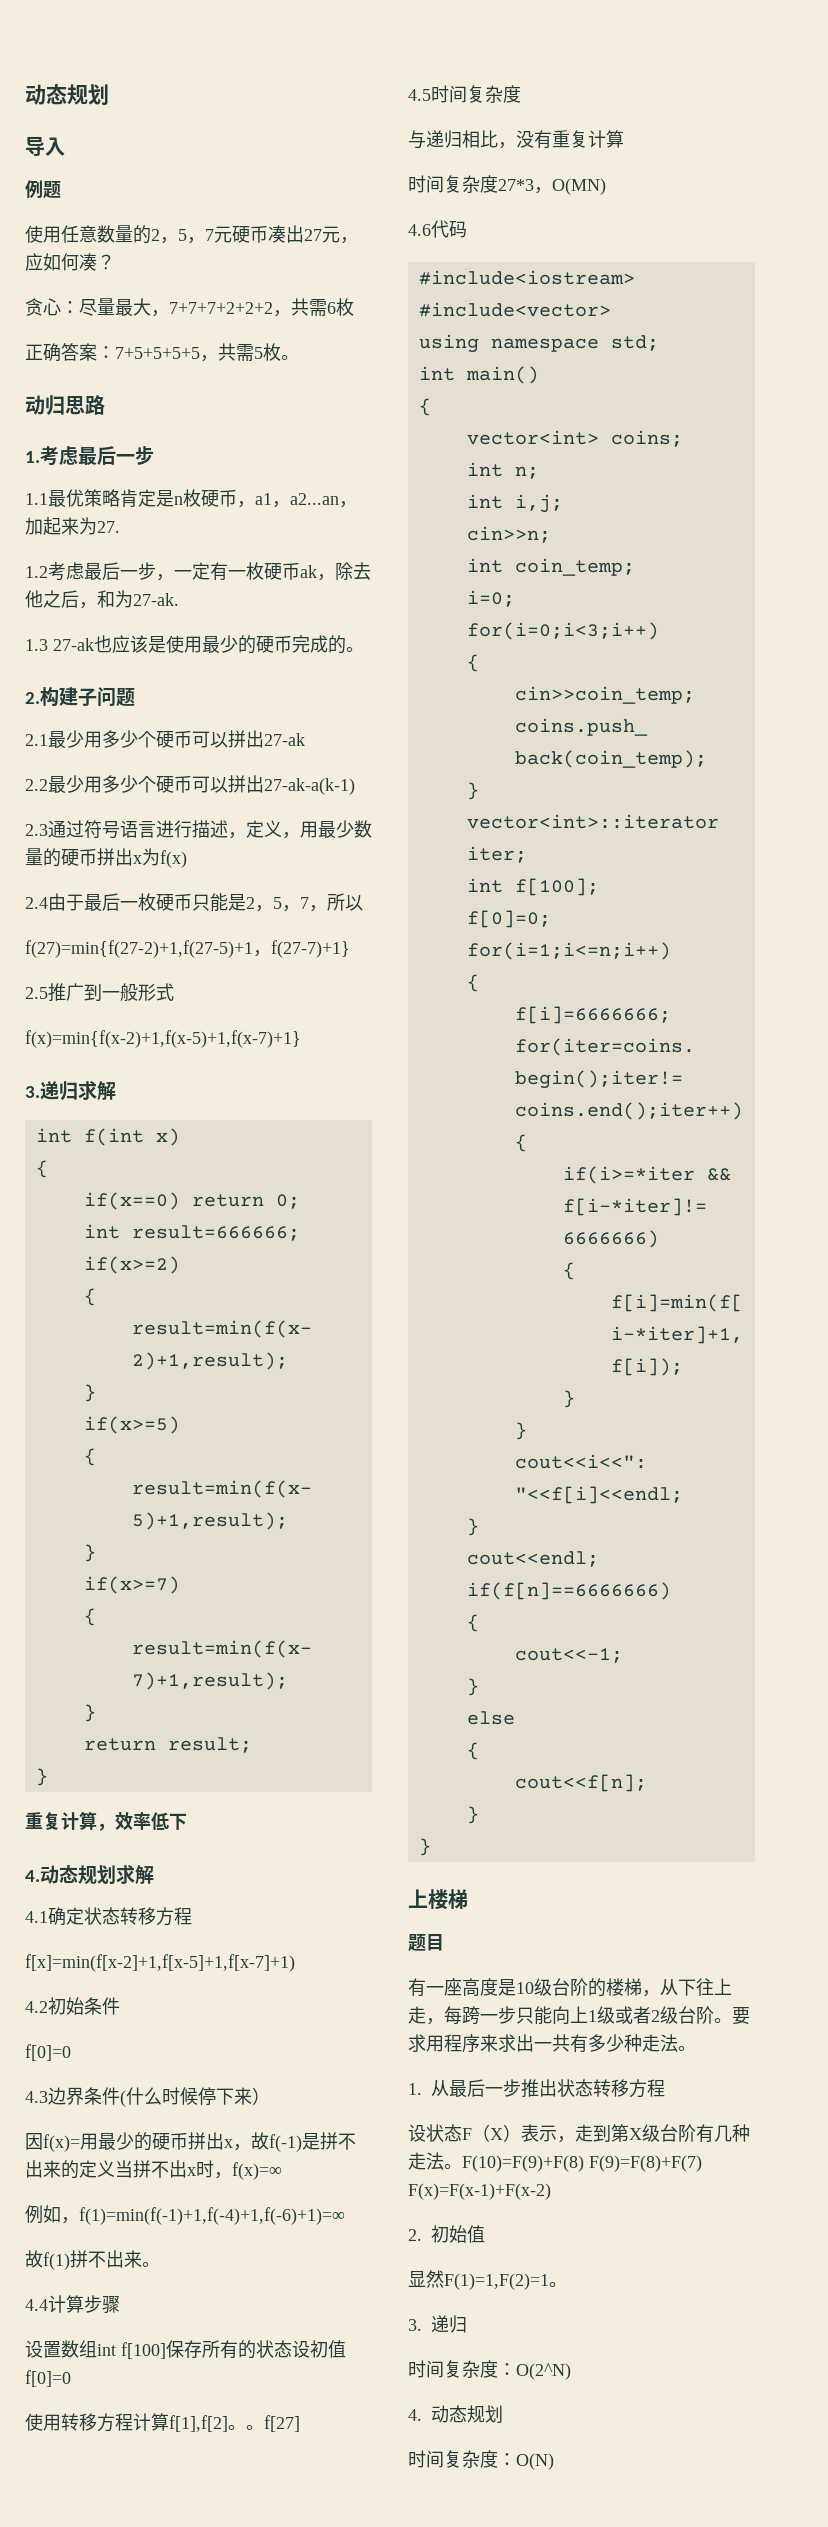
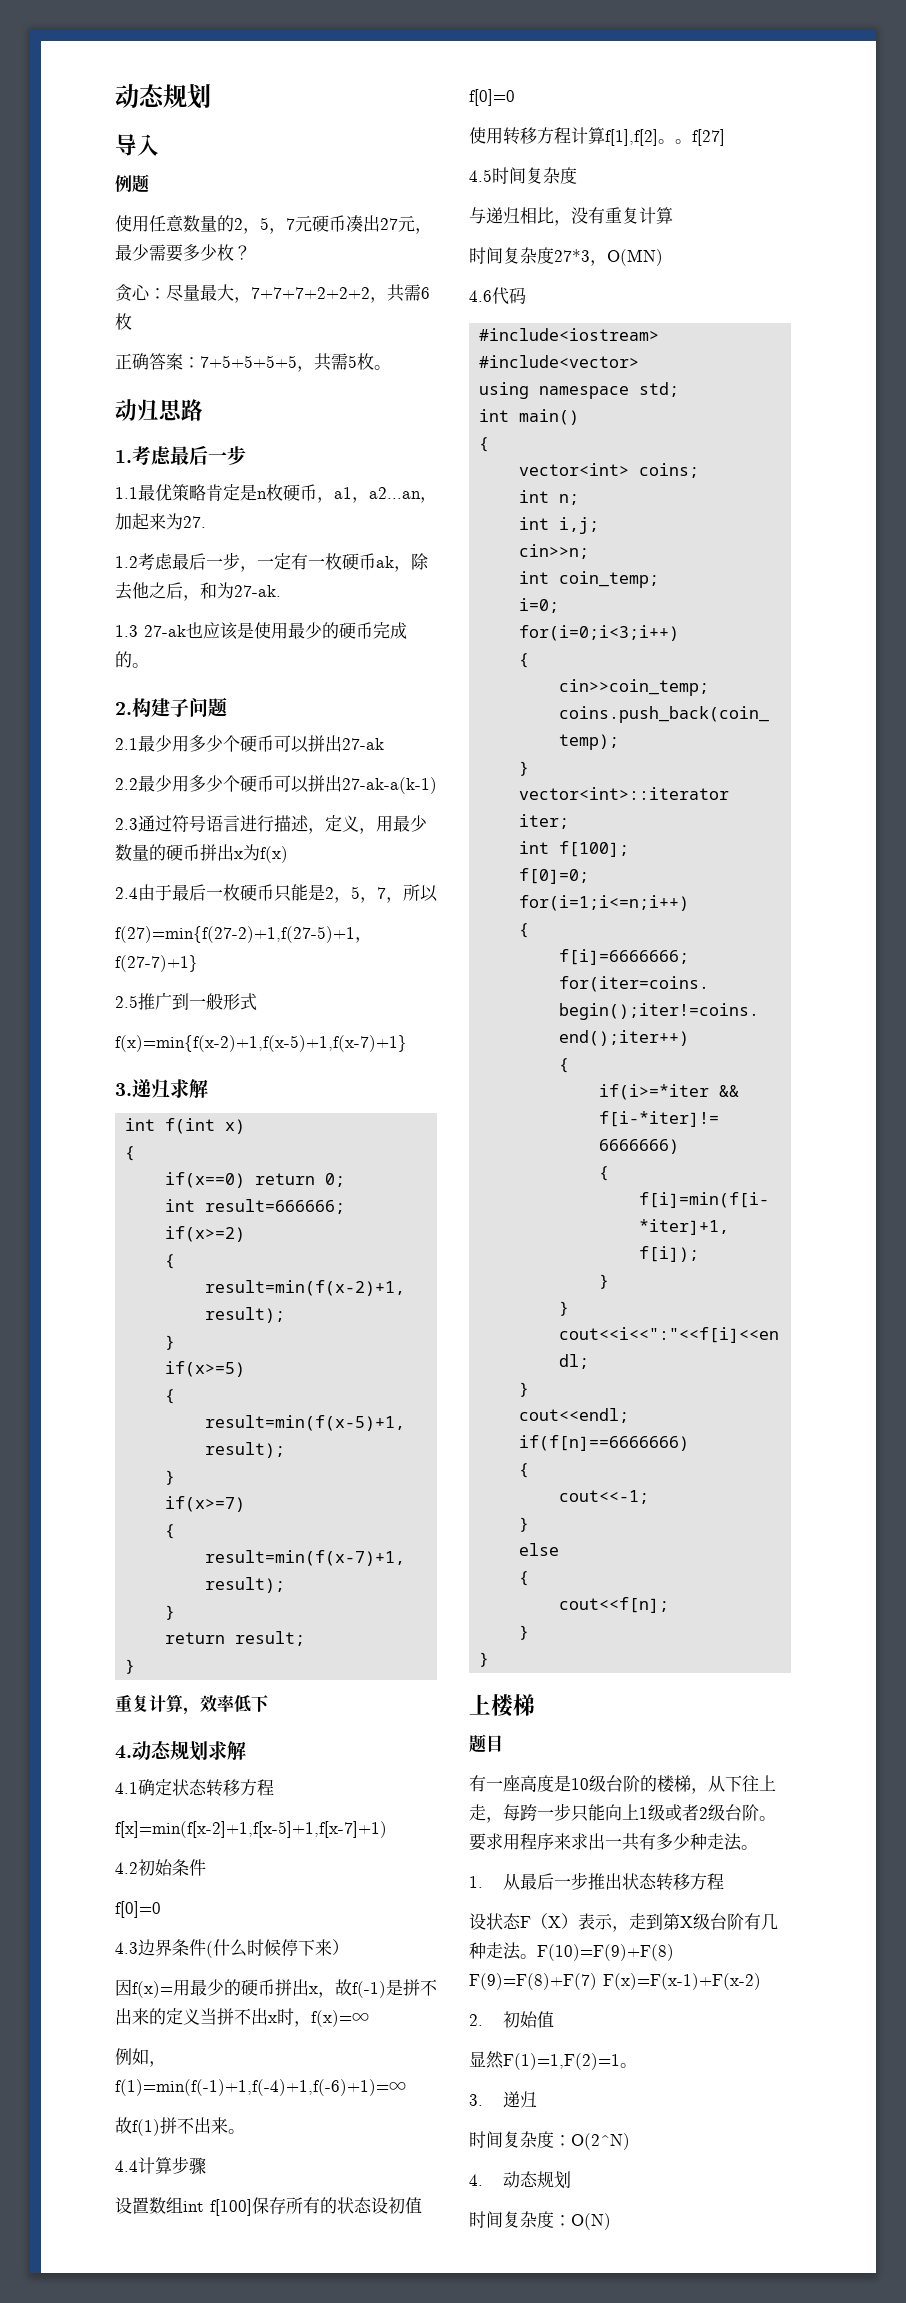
[25,253,97,271] 应如何凑 -> [115,244,234,262] 最少需要多少枚

